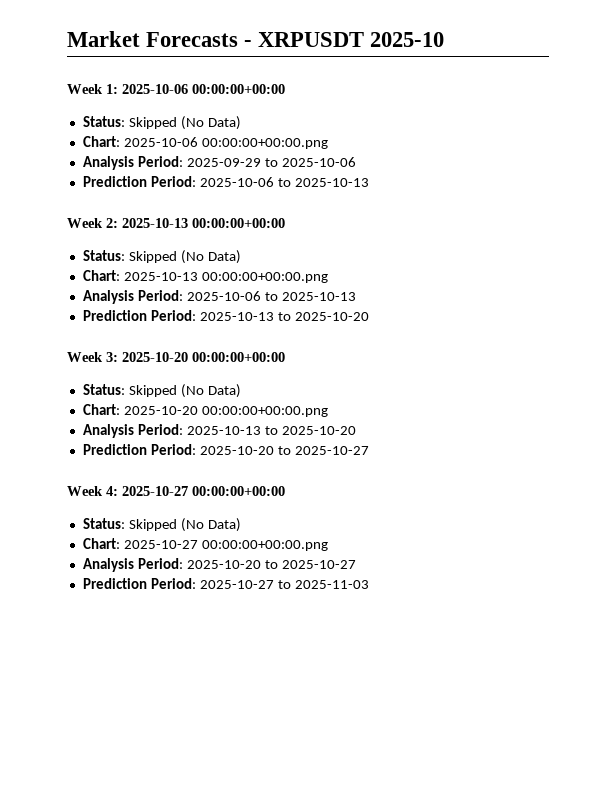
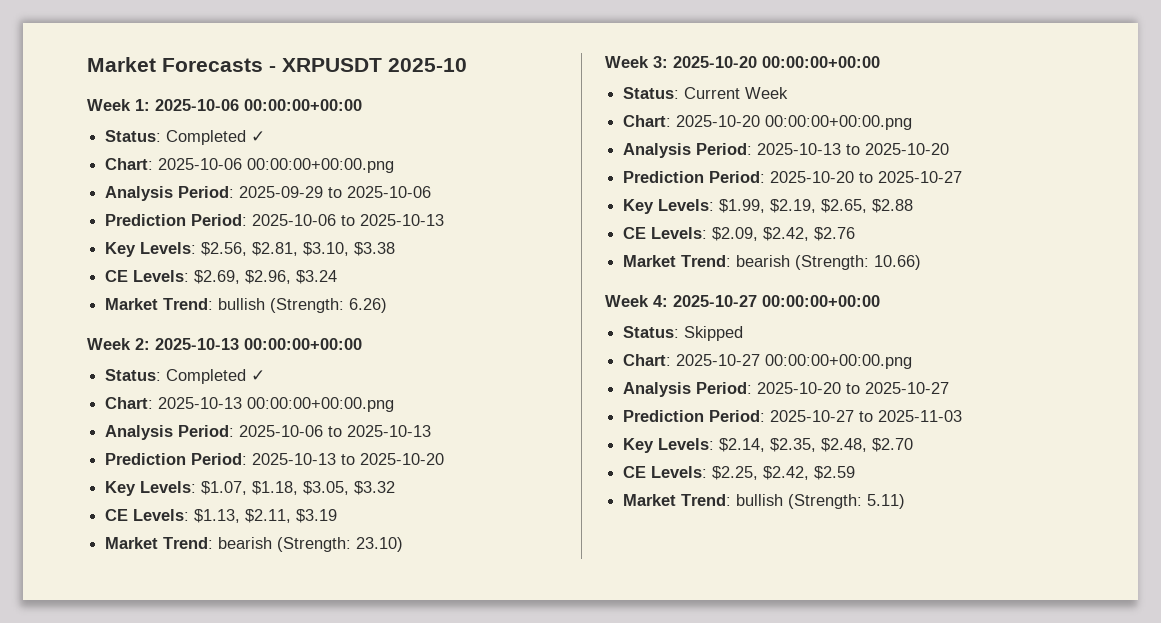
[128,116,241,130] Skipped (No Data) -> [166,130,266,145] Completed ✓
(369, 182) none -> [105,242,396,257] [105,270,338,284] [105,298,388,313] // Key Levels: $2.56, $2.81, $3.10, $3.38 // CE Levels: $2.69, $2.96, $3.24 // Market Trend: bullish (Strength: 6.26)
[128,250,241,264] Skipped (No Data) -> [166,369,266,384] Completed ✓
(369, 316) none -> [105,481,396,496] [105,509,338,523] [105,537,404,552] // Key Levels: $1.07, $1.18, $3.05, $3.32 // CE Levels: $1.13, $2.11, $3.19 // Market Trend: bearish (Strength: 23.10)
[128,384,241,398] Skipped (No Data) -> [684,87,789,99] Current Week
(369, 450) none -> [623,199,914,214] [623,227,856,241] [623,255,922,270] // Key Levels: $1.99, $2.19, $2.65, $2.88 // CE Levels: $2.09, $2.42, $2.76 // Market Trend: bearish (Strength: 10.66)
[180,518,241,532] (No Data) -> (744, 333) none
(369, 584) none -> [623,438,914,453] [623,466,856,480] [623,494,906,509] // Key Levels: $2.14, $2.35, $2.48, $2.70 // CE Levels: $2.25, $2.42, $2.59 // Market Trend: bullish (Strength: 5.11)

